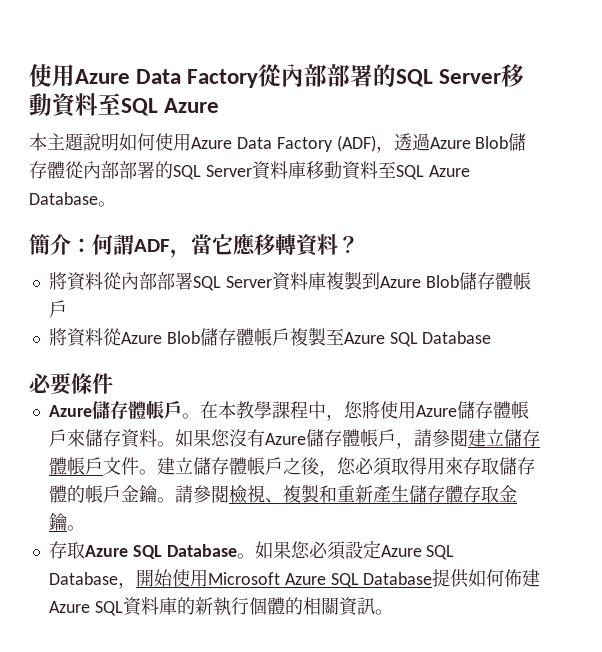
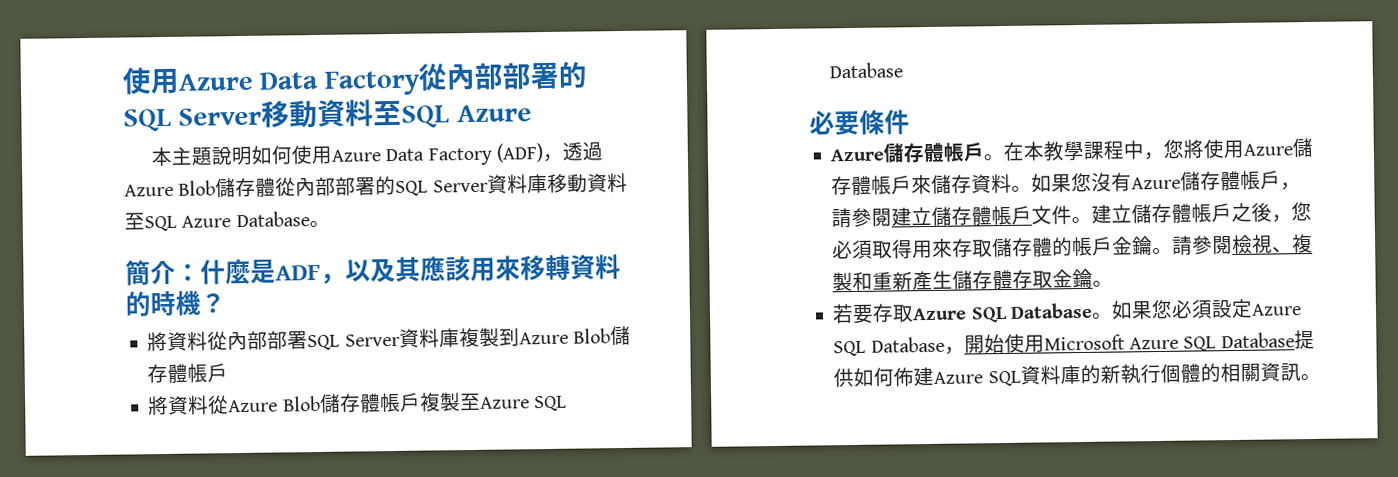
[92,234,256,258] 何謂ADF，當它應 -> [200,255,521,285] 什麼是ADF，以及其應該用來
(338, 244) none -> [125,290,201,317] 的時機
(85, 528) none -> [832,303,875,324] 若要

